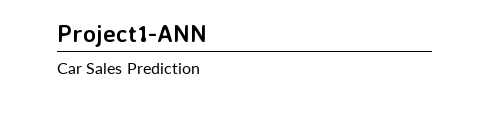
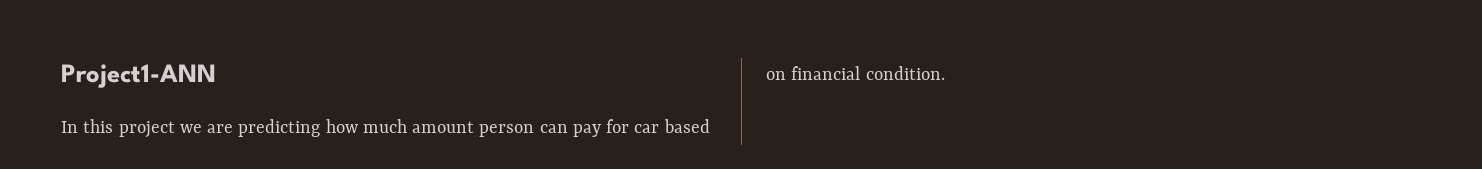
[57,63,200,74] Car Sales Prediction -> [61,119,710,138] [766,66,945,80] In this project we are predicting how much amount person can pay for car based on financial condition.

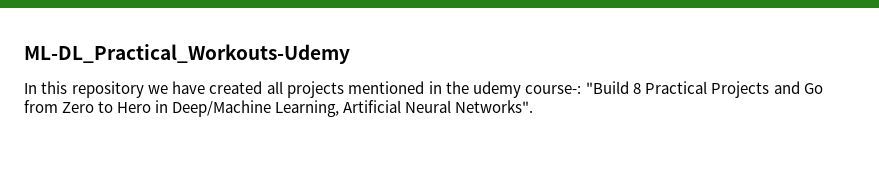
[61,64,216,88] Project1-ANN -> [24,44,350,64] ML-DL_Practical_Workouts-Udemy
[118,119,710,138] [766,66,945,80] project we are predicting how much amount person can pay for car based on financial condition. -> [71,81,824,98] [24,100,534,117] repository we have created all projects mentioned in the udemy course-: "Build 8 Practical Projects and Go from Zero to Hero in Deep/Machine Learning, Artificial Neural Networks".

